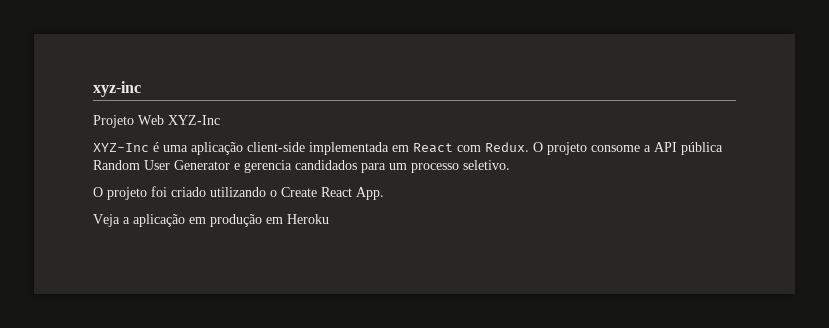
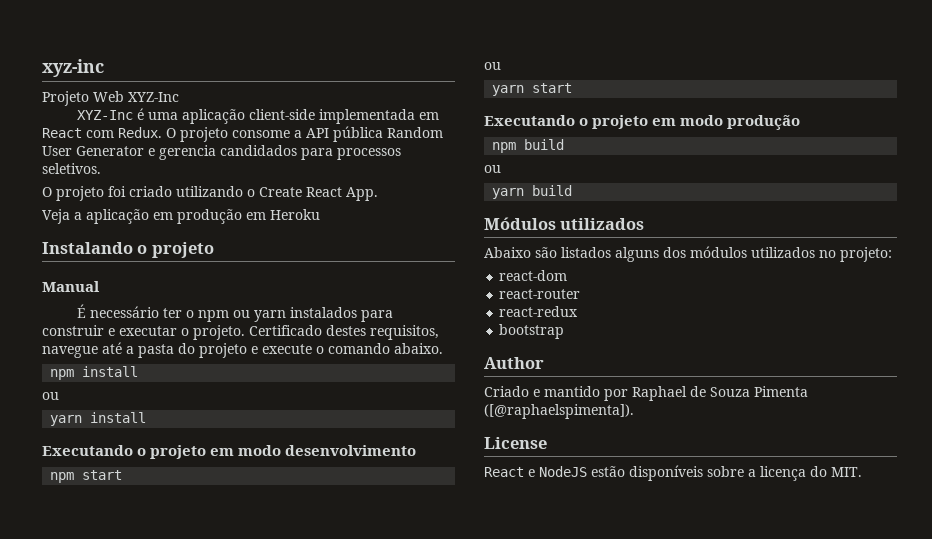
[389,160,510,173] um processo seletivo. -> [337,148,401,160] [42,163,101,174] processos seletivos.
(329, 219) none -> [42,242,214,258] [42,281,100,292] [77,304,394,322] [42,325,439,340] [42,342,443,358] [50,366,139,380] [42,392,59,400] [50,412,147,426] [42,445,417,459] [50,470,123,483] [484,62,501,70] [492,83,573,96] [484,115,801,130] [492,139,565,153] [484,165,501,173] [492,185,573,199] [484,217,645,230] [484,246,892,262] [499,270,568,281] [499,289,581,299] [499,306,579,317] [499,324,565,339] [484,357,544,369] [484,386,808,401] [484,404,634,419] [484,437,547,449] [484,465,862,481] // Instalando o projeto // Manual // É necessário ter o npm ou yarn instalados para construir e executar o projeto. Certificado destes requisitos, navegue até a pasta do projeto e execute o comando abaixo. // npm install // ou // yarn install // Executando o projeto em modo desenvolvimento // npm start // ou // yarn start // Executando o projeto em modo produção // npm build // ou // yarn build // Módulos utilizados // Abaixo são listados alguns dos módulos utilizados no projeto: // react-dom // react-router // react-redux // bootstrap // Author // Criado e mantido por Raphael de Souza Pimenta ([@raphaelspimenta]). // License // React e NodeJS estão disponíveis sobre a licença do MIT.

